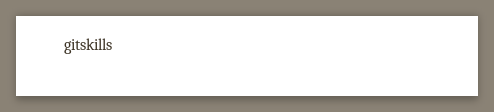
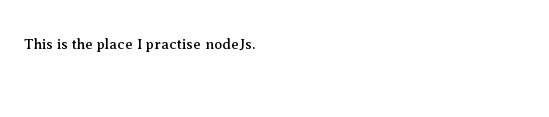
[64,38,112,54] gitskills -> [24,38,255,52] This is the place I practise nodeJs.

